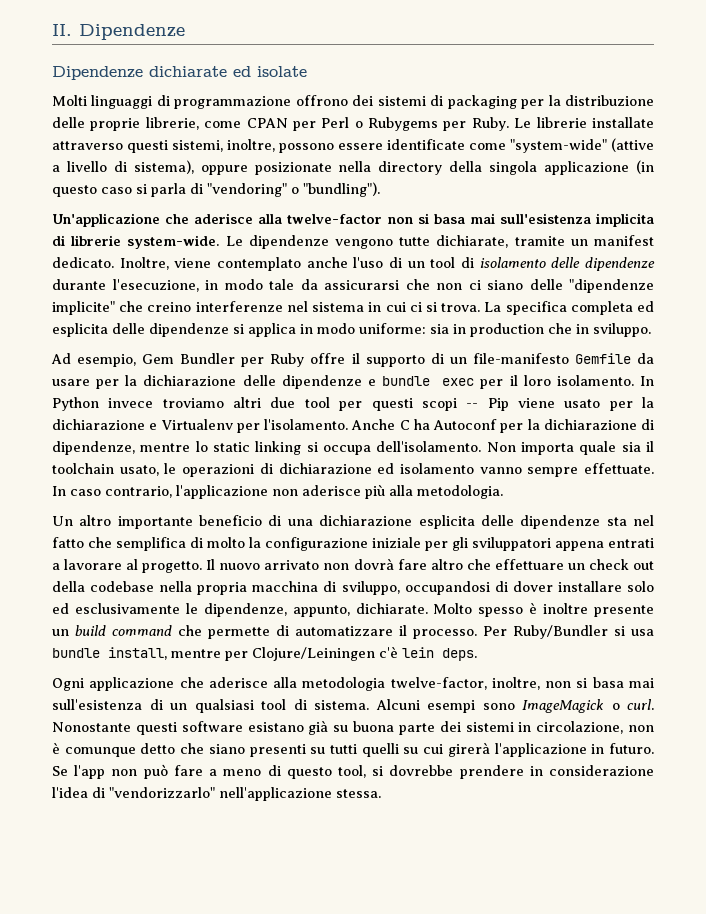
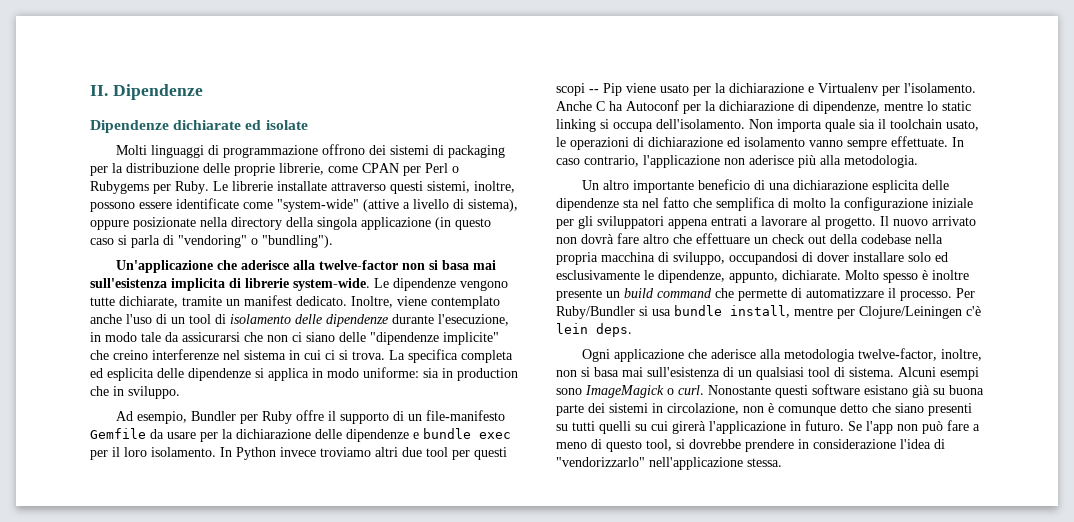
[142,354,175,364] Gem -> (187, 417) none

